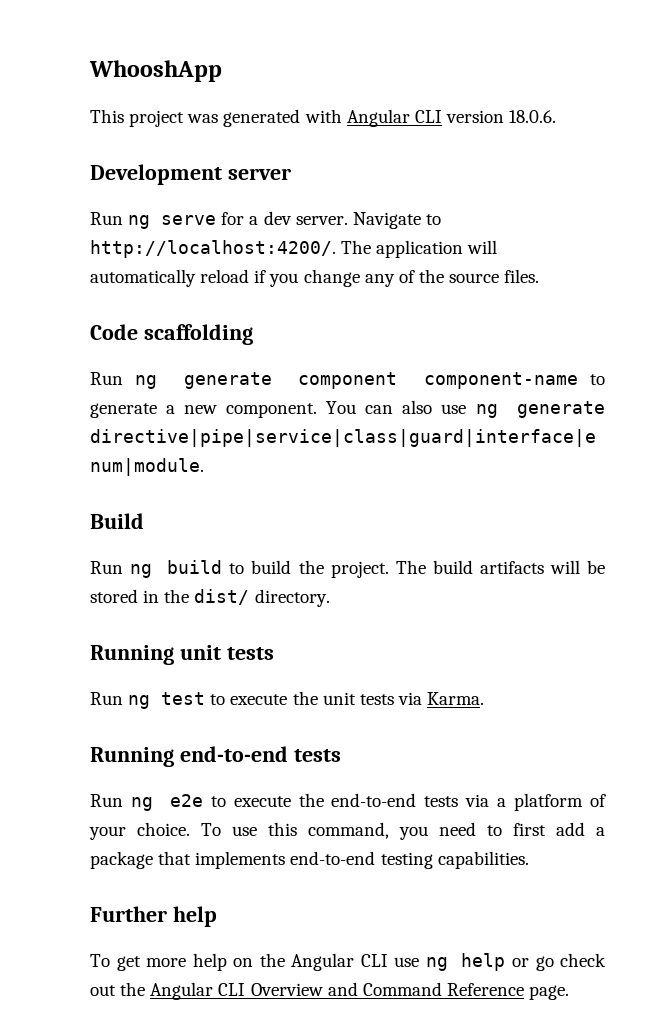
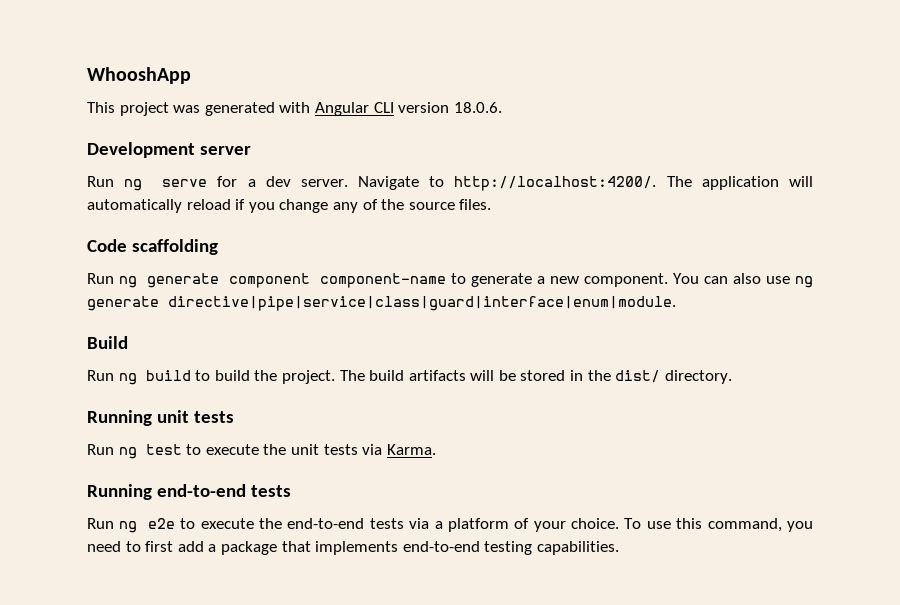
[90,906,217,927] [90,953,606,971] [90,982,570,1000] // Further help // To get more help on the Angular CLI use ng help or go check out the Angular CLI Overview and Command Reference page. -> (619, 548) none

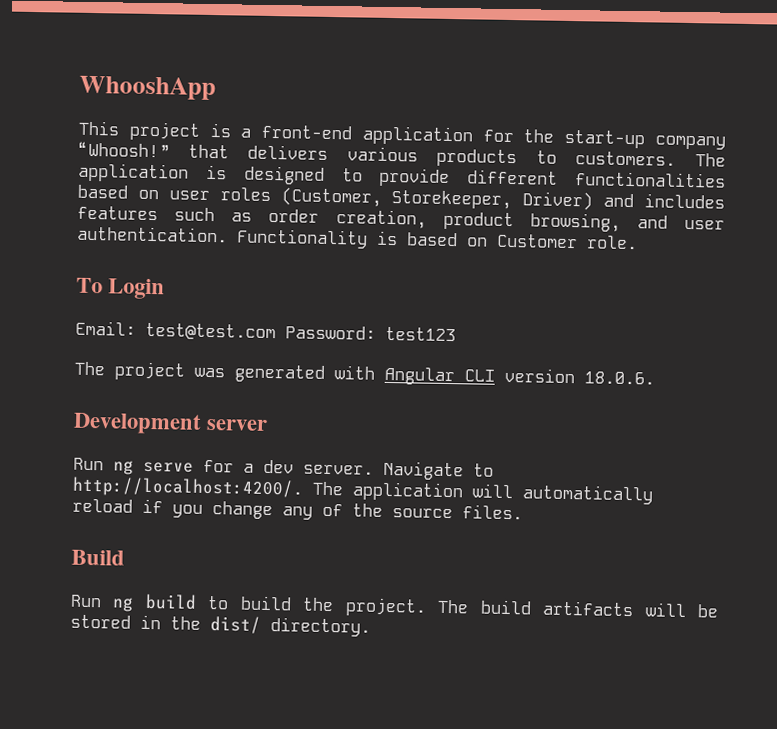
(169, 109) none -> [209,122,726,150] [78,141,726,168] [78,162,726,188] [77,184,725,211] [77,205,725,232] [77,225,638,250] [76,277,166,300] [75,320,456,342] [74,361,186,381] is a front-end application for the start-up company “Whoosh!” that delivers various products to customers. The application is designed to provide different functionalities based on user roles (Customer, Storekeeper, Driver) and includes features such as order creation, product browsing, and user authentication. Functionality is based on Customer role. // To Login // Email: test@test.com Password: test123 // The project
[87,239,218,255] [87,273,814,288] [87,296,676,311] // Code scaffolding // Run ng generate component component-name to generate a new component. You can also use ng generate directive|pipe|service|class|guard|interface|enum|module. -> (523, 512) none
[87,410,234,426] [87,444,436,459] [87,484,291,500] [87,518,813,533] [87,541,619,555] // Running unit tests // Run ng test to execute the unit tests via Karma. // Running end-to-end tests // Run ng e2e to execute the end-to-end tests via a platform of your choice. To use this command, you need to first add a package that implements end-to-end testing capabilities. -> (371, 627) none

